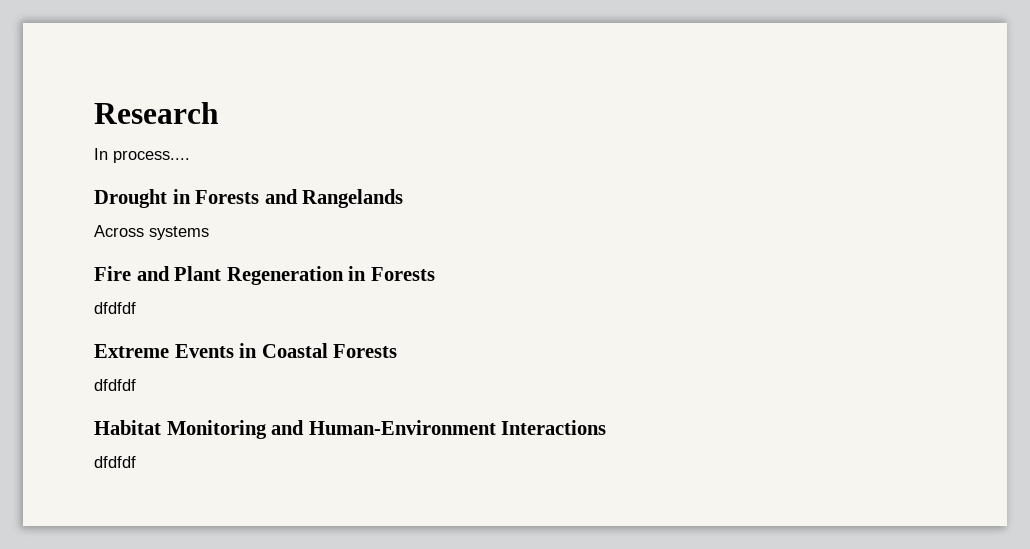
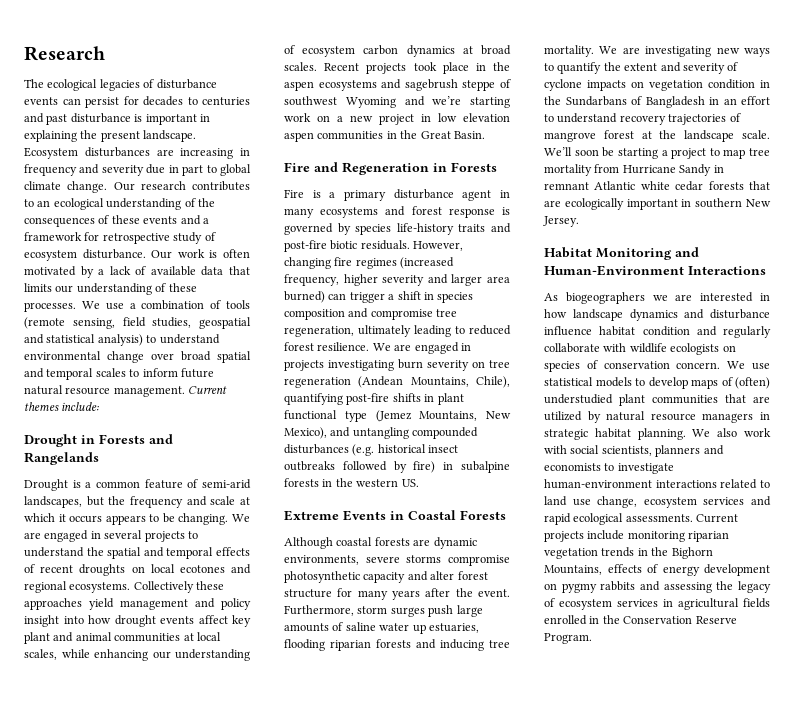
[94,148,190,163] In process.... -> [24,79,217,91] [24,96,250,108] [24,113,210,125] [24,130,197,142] [24,147,250,159] [24,164,251,176] [24,181,250,193] [24,198,215,210] [24,215,209,227] [24,232,216,244] [24,249,250,261] [24,266,250,278] [24,283,197,295] [24,300,250,312] [24,317,251,329] [24,334,220,346] [24,351,251,363] [24,368,214,380] [24,385,228,397] [24,402,100,411] The ecological legacies of disturbance events can persist for decades to centuries and past disturbance is important in explaining the present landscape. Ecosystem disturbances are increasing in frequency and severity due in part to global climate change. Our research contributes to an ecological understanding of the consequences of these events and a framework for retrospective study of ecosystem disturbance. Our work is often motivated by a lack of available data that limits our understanding of these processes. We use a combination of tools (remote sensing, field studies, geospatial and statistical analysis) to understand environmental change over broad spatial and temporal scales to inform future natural resource management. Current themes include:
[94,225,209,240] Across systems -> [24,479,251,491] [24,496,250,508] [24,513,251,525] [24,530,198,542] [24,547,250,559] [24,564,251,576] [24,581,225,593] [24,598,251,610] [24,615,251,627] [24,632,221,644] [24,649,250,661] [284,45,511,57] [284,62,510,74] [284,79,511,91] [284,96,510,108] [284,113,510,125] [284,130,485,142] Drought is a common feature of semi-arid landscapes, but the frequency and scale at which it occurs appears to be changing. We are engaged in several projects to understand the spatial and temporal effects of recent droughts on local ecotones and regional ecosystems. Collectively these approaches yield management and policy insight into how drought events affect key plant and animal communities at local scales, while enhancing our understanding of ecosystem carbon dynamics at broad scales. Recent projects took place in the aspen ecosystems and sagebrush steppe of southwest Wyoming and we’re starting work on a new project in low elevation aspen communities in the Great Basin.
[174,266,222,281] Plant -> (338, 167) none
[94,302,136,314] dfdfdf -> [284,189,510,201] [284,206,510,218] [284,223,511,235] [284,240,464,252] [284,257,455,269] [284,274,510,286] [284,291,474,303] [284,308,458,320] [284,325,511,337] [284,342,471,354] [284,359,510,371] [284,376,510,388] [284,393,464,405] [284,410,511,422] [284,427,479,439] [284,444,459,456] [284,461,510,473] [284,478,419,487] Fire is a primary disturbance agent in many ecosystems and forest response is governed by species life-history traits and post-fire biotic residuals. However, changing fire regimes (increased frequency, higher severity and larger area burned) can trigger a shift in species composition and compromise tree regeneration, ultimately leading to reduced forest resilience. We are engaged in projects investigating burn severity on tree regeneration (Andean Mountains, Chile), quantifying post-fire shifts in plant functional type (Jemez Mountains, New Mexico), and untangling compounded disturbances (e.g. historical insect outbreaks followed by fire) in subalpine forests in the western US.
[94,379,136,391] dfdfdf -> [284,537,477,549] [284,555,510,566] [284,571,488,583] [284,588,510,600] [284,605,483,617] [284,622,479,634] [284,639,510,651] [544,45,770,57] [544,62,739,74] [544,79,770,91] [544,96,770,108] [544,113,741,125] [544,130,770,142] [544,147,770,159] [544,164,724,176] [544,181,770,191] [544,198,771,210] [543,216,579,227] Although coastal forests are dynamic environments, severe storms compromise photosynthetic capacity and alter forest structure for many years after the event. Furthermore, storm surges push large amounts of saline water up estuaries, flooding riparian forests and inducing tree mortality. We are investigating new ways to quantify the extent and severity of cyclone impacts on vegetation condition in the Sundarbans of Bangladesh in an effort to understand recovery trajectories of mangrove forest at the landscape scale. We’ll soon be starting a project to map tree mortality from Hurricane Sandy in remnant Atlantic white cedar forests that are ecologically important in southern New Jersey.
[94,456,136,468] dfdfdf -> [544,292,770,304] [544,309,770,321] [544,326,771,338] [544,343,736,355] [544,360,770,372] [544,377,770,389] [544,394,770,406] [544,411,770,423] [544,428,771,440] [544,445,724,457] [544,463,674,474] [544,479,770,489] [544,496,771,508] [544,513,739,525] [544,530,730,542] [544,547,713,559] [544,564,770,576] [544,581,771,593] [544,598,770,610] [544,615,737,625] [544,633,592,644] As biogeographers we are interested in how landscape dynamics and disturbance influence habitat condition and regularly collaborate with wildlife ecologists on species of conservation concern. We use statistical models to develop maps of (often) understudied plant communities that are utilized by natural resource managers in strategic habitat planning. We also work with social scientists, planners and economists to investigate human-environment interactions related to land use change, ecosystem services and rapid ecological assessments. Current projects include monitoring riparian vegetation trends in the Bighorn Mountains, effects of energy development on pygmy rabbits and assessing the legacy of ecosystem services in agricultural fields enrolled in the Conservation Reserve Program.

